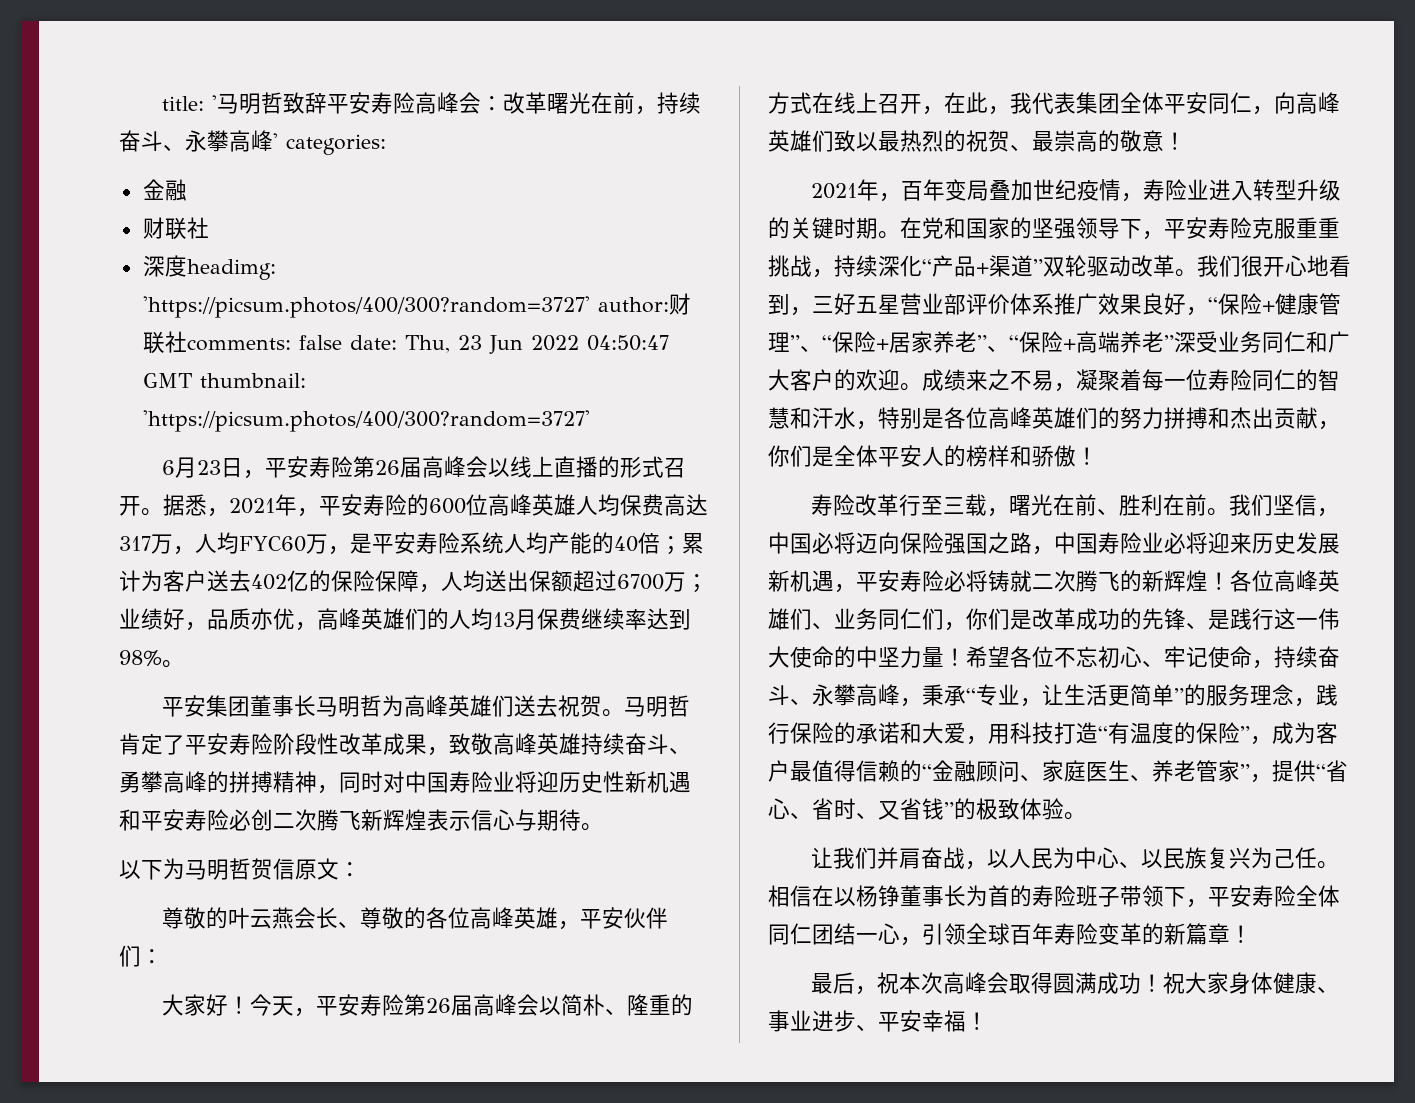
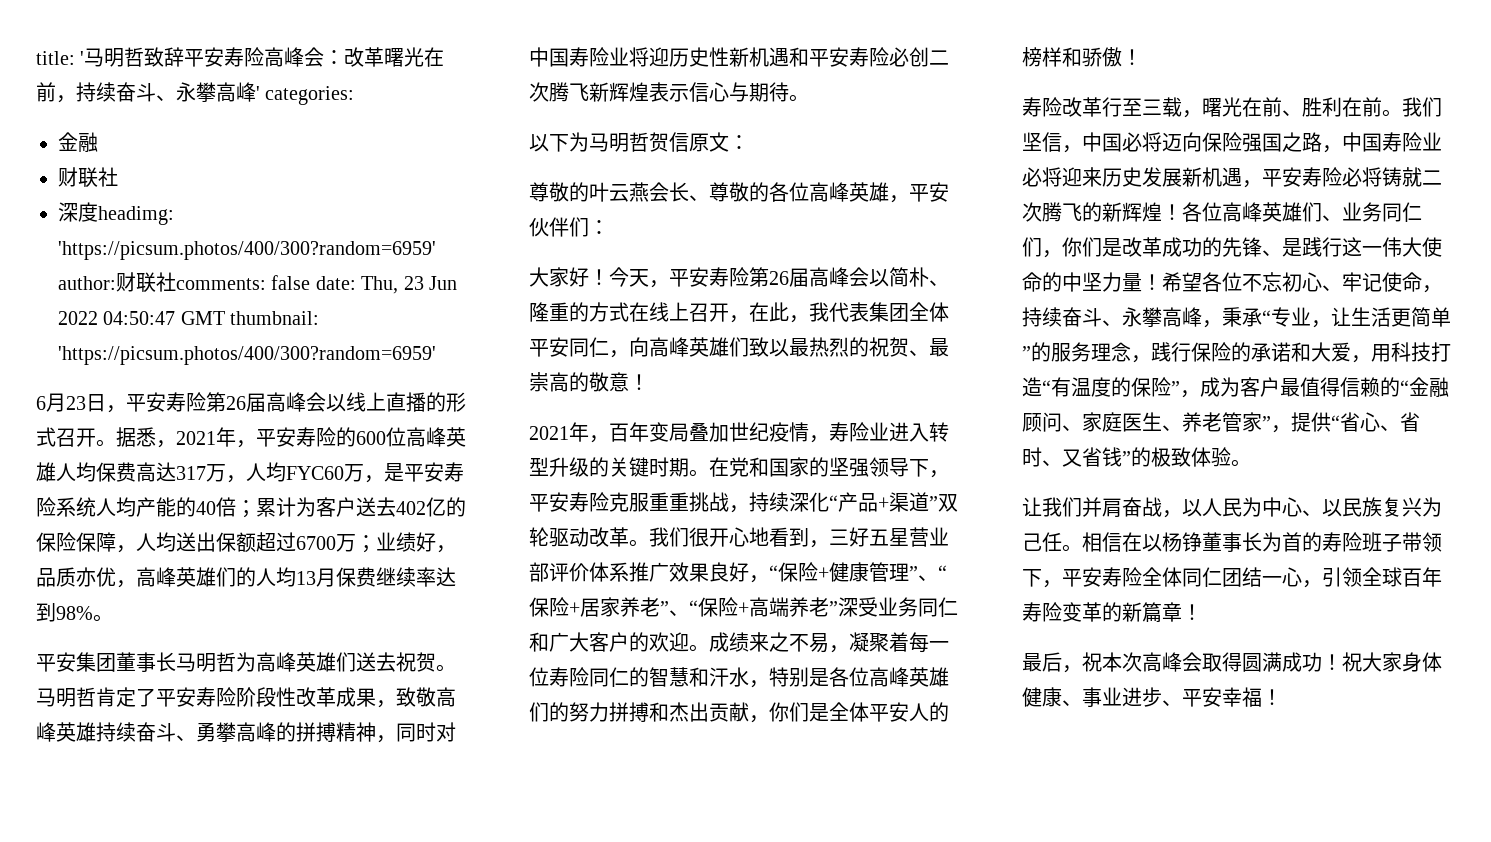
[142,296,590,318] 'https://picsum.photos/400/300?random=3727' -> [58,241,436,260] 'https://picsum.photos/400/300?random=6959'
[142,410,590,432] 'https://picsum.photos/400/300?random=3727' -> [58,346,436,365] 'https://picsum.photos/400/300?random=6959'

